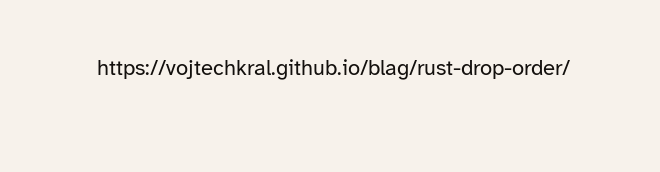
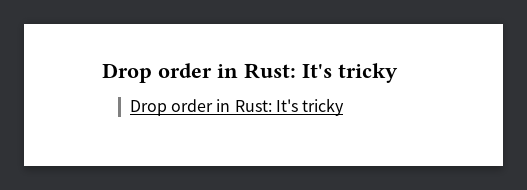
[97,59,570,80] https://vojtechkral.github.io/blag/rust-drop-order/ -> [102,63,398,83] [129,98,345,116] Drop order in Rust: It's tricky // Drop order in Rust: It's tricky

